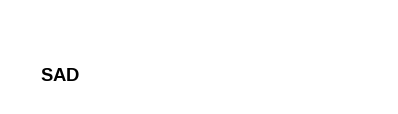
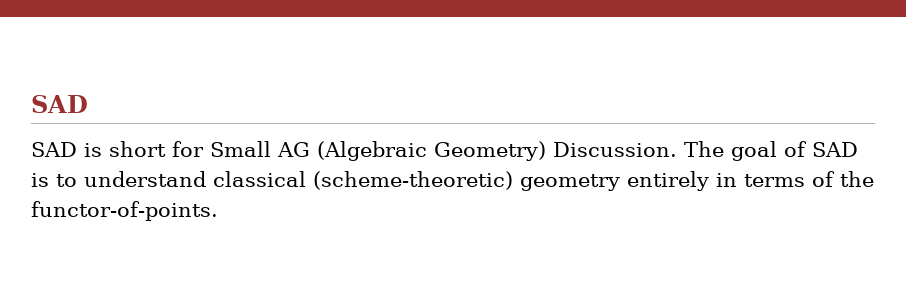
[41,68,79,81] SAD -> [31,95,88,113] [31,141,858,161] [31,171,874,191] [31,201,218,221] SAD // SAD is short for Small AG (Algebraic Geometry) Discussion. The goal of SAD is to understand classical (scheme-theoretic) geometry entirely in terms of the functor-of-points.

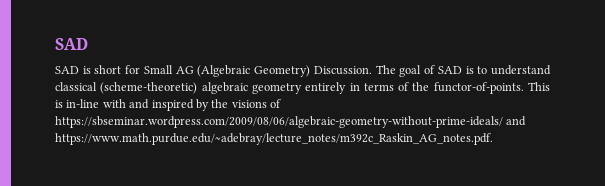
(513, 180) none -> [201,82,248,94] algebraic
(218, 211) none -> [528,82,551,91] [55,99,281,111] [55,116,527,128] [55,133,493,145] This is in-line with and inspired by the visions of https://sbseminar.wordpress.com/2009/08/06/algebraic-geometry-without-prime-ideals/ and https://www.math.purdue.edu/~adebray/lecture_notes/m392c_Raskin_AG_notes.pdf.

